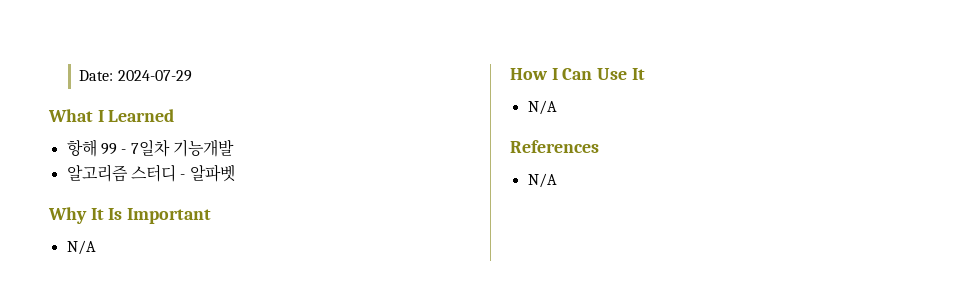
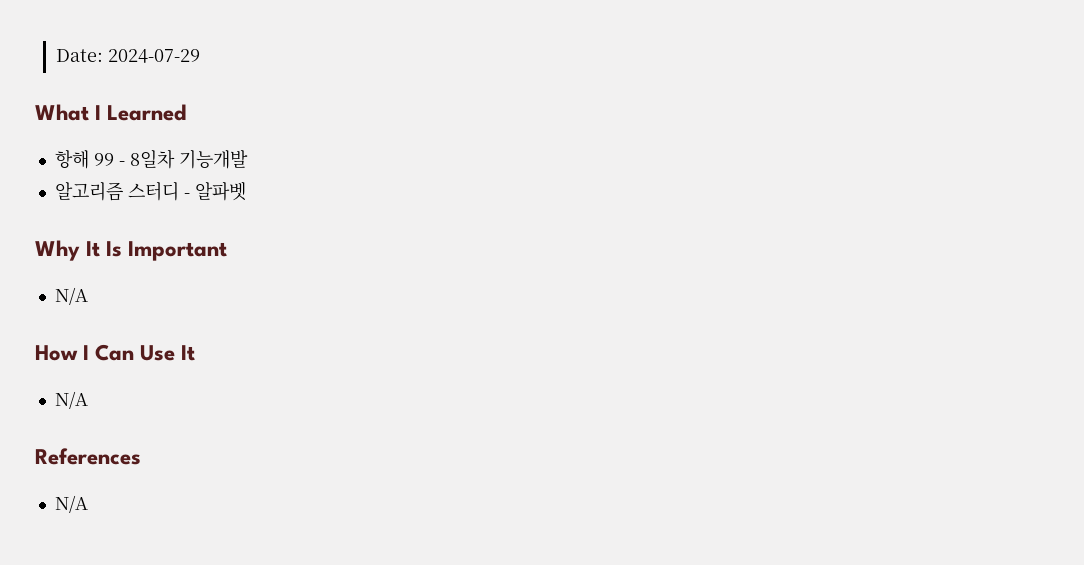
[130,139,170,157] 7일차 -> [129,149,175,169] 8일차

